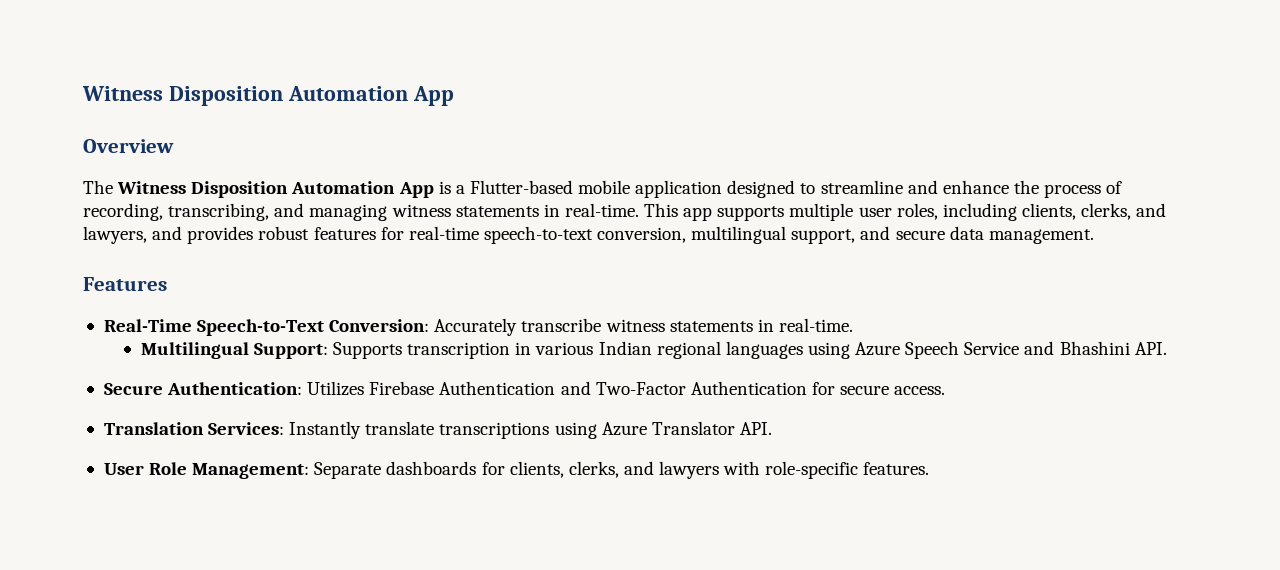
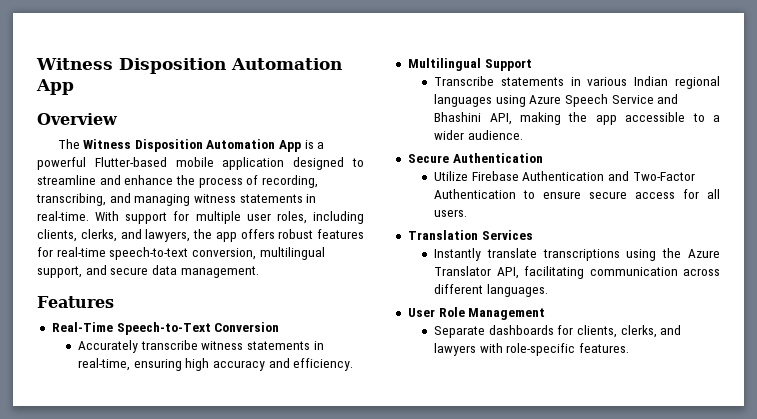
(465, 189) none -> [37,157,86,170] powerful
[644,203,785,221] This app supports -> [95,211,190,224] With support for
[152,226,254,244] and provides -> [193,229,275,242] the app offers
[329,319,430,332] Conversion: -> [214,322,280,332] Conversion //
[778,318,853,332] [140,342,511,359] real-time. // Multilingual Support: Supports transcription -> [78,358,354,371] [407,58,532,71] [434,76,564,86] real-time, ensuring high accuracy and efficiency. // Multilingual Support // Transcribe statements
[1134,342,1167,355] API. -> [489,112,720,125] [434,130,523,140] API, making the app accessible to a wider audience.
[167,381,365,396] Authentication: Utilizes -> [452,153,543,163] [434,171,469,181] Authentication // Utilize
[811,382,946,395] for secure access. -> [523,189,720,199] [434,209,468,217] to ensure secure access for all users.
[208,422,285,435] Services: -> [481,230,533,240] Services //
(597, 430) none -> [662,248,682,258] the
[739,422,772,435] API. -> [496,266,720,279] [434,284,548,297] API, facilitating communication across different languages.
[192,463,310,479] Management: -> [468,308,546,320] Management //

